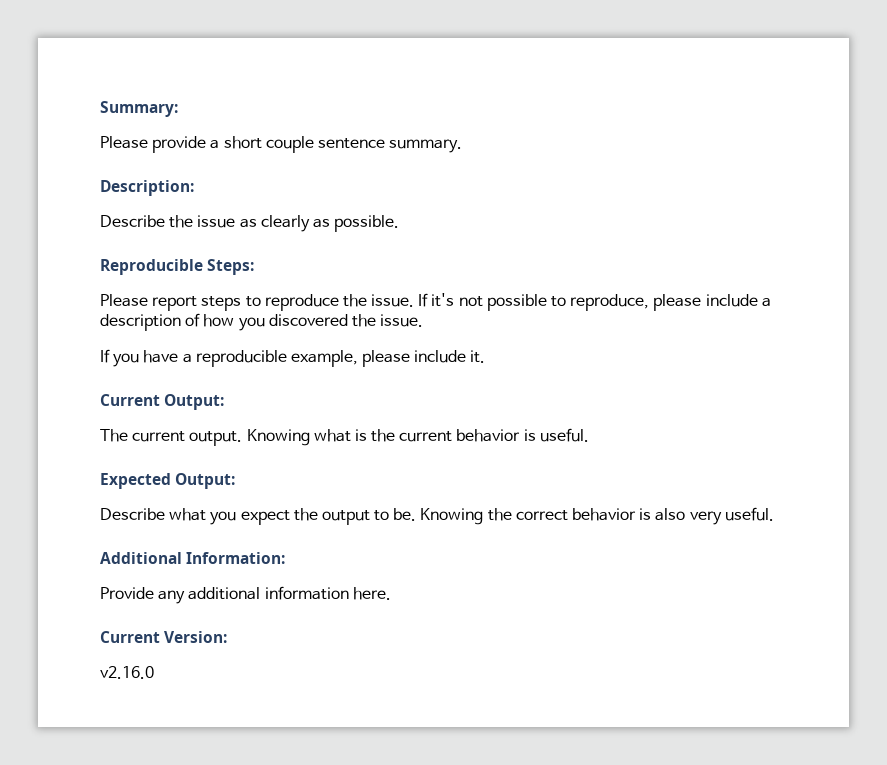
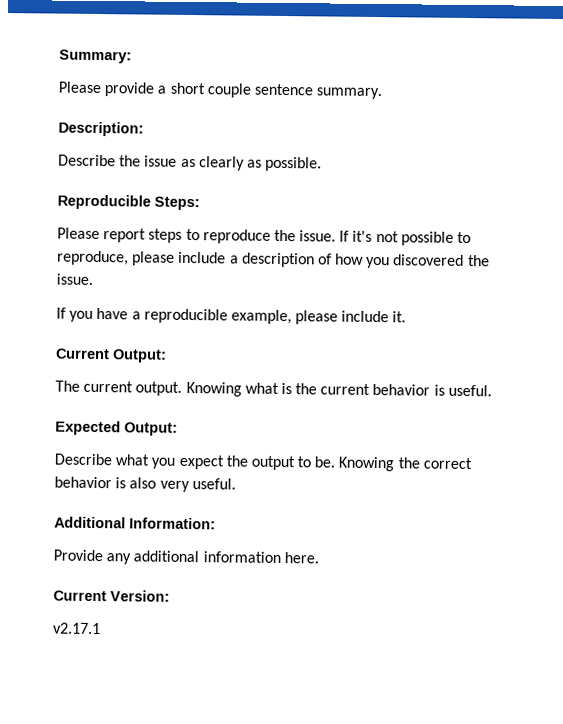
[100,666,154,679] v2.16.0 -> [53,622,101,635] v2.17.1

